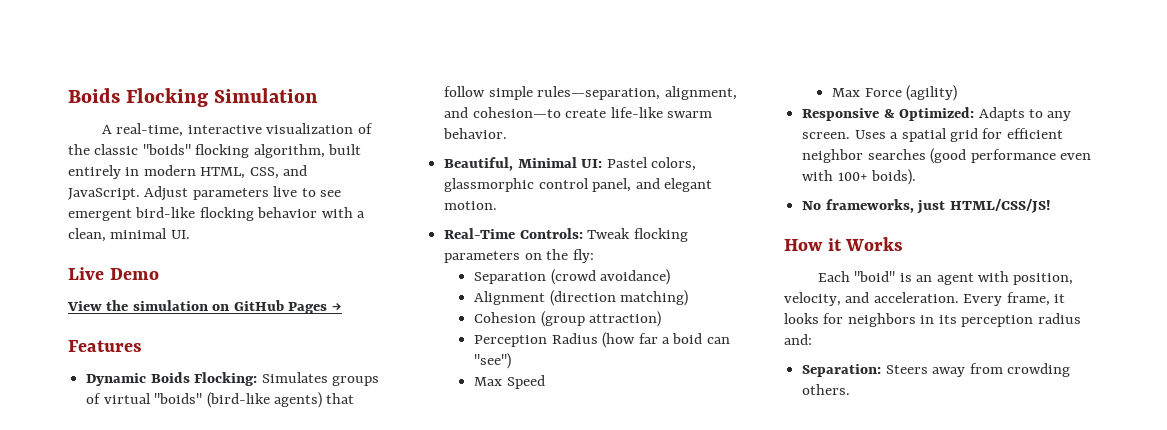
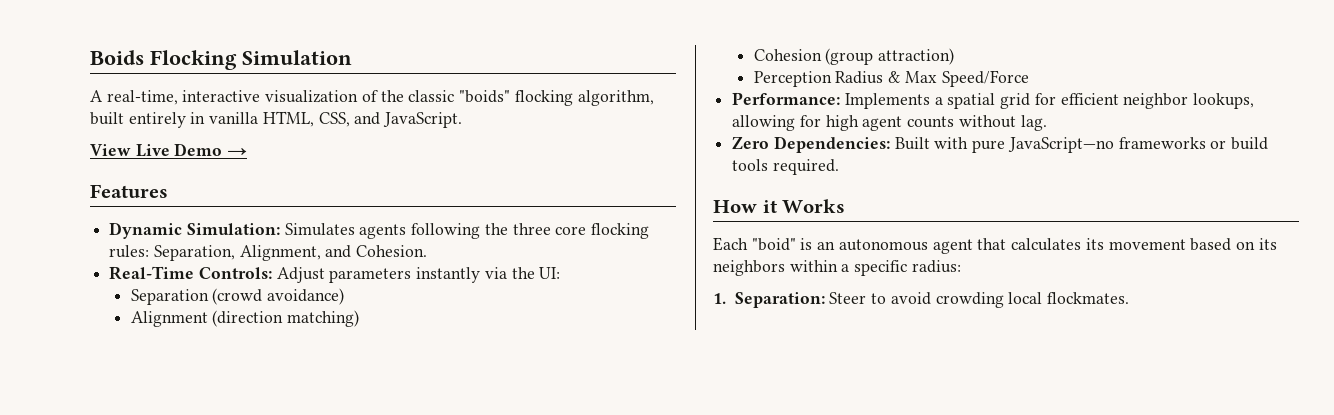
[143,165,196,176] modern -> [209,112,259,124] vanilla
[144,186,342,201] [68,207,366,221] [68,228,190,242] [68,267,159,280] [67,300,342,314] [68,340,142,352] [86,372,379,386] [86,392,355,408] [444,86,737,100] [444,107,712,118] [443,128,508,139] [444,157,696,171] [444,178,712,192] [444,201,498,210] [444,228,688,242] [444,249,594,263] Adjust parameters live to see emergent bird-like flocking behavior with a clean, minimal UI. // Live Demo // View the simulation on GitHub Pages → // Features // Dynamic Boids Flocking: Simulates groups of virtual "boids" (bird-like agents) that follow simple rules—separation, alignment, and cohesion—to create life-like swarm behavior. // Beautiful, Minimal UI: Pastel colors, glassmorphic control panel, and elegant motion. // Real-Time Controls: Tweak flocking parameters on the fly: -> [90,143,248,157] [90,184,168,198] [109,222,650,239] [109,245,428,261] [109,266,561,283] // View Live Demo → // Features // Dynamic Simulation: Simulates agents following the three core flocking rules: Separation, Alignment, and Cohesion. // Real-Time Controls: Adjust parameters instantly via the UI:
[602,332,730,348] [474,353,512,369] [474,375,545,389] [832,85,958,101] [802,107,1072,121] [802,130,886,139] (how far a boid can "see") // Max Speed // Max Force (agility) // Responsive & Optimized: Adapts to any screen. Uses -> [888,70,1029,87] [732,92,930,109] & Max Speed/Force // Performance: Implements
[867,148,1091,164] [802,169,917,185] [802,199,1051,214] searches (good performance even with 100+ boids). // No frameworks, just HTML/CSS/JS! -> [1193,93,1255,109] [732,115,1047,131] [732,136,1269,153] [732,159,839,175] lookups, allowing for high agent counts without lag. // Zero Dependencies: Built with pure JavaScript—no frameworks or build tools required.
[936,271,1074,285] [784,292,1066,306] [784,313,1081,327] [784,334,812,345] [802,363,1070,377] [802,384,851,395] agent with position, velocity, and acceleration. Every frame, it looks for neighbors in its perception radius and: // Separation: Steers away from crowding others. -> [838,238,1277,254] [713,260,961,276] [713,292,1130,308] autonomous agent that calculates its movement based on its neighbors within a specific radius: // 1. Separation: Steer to avoid crowding local flockmates.

